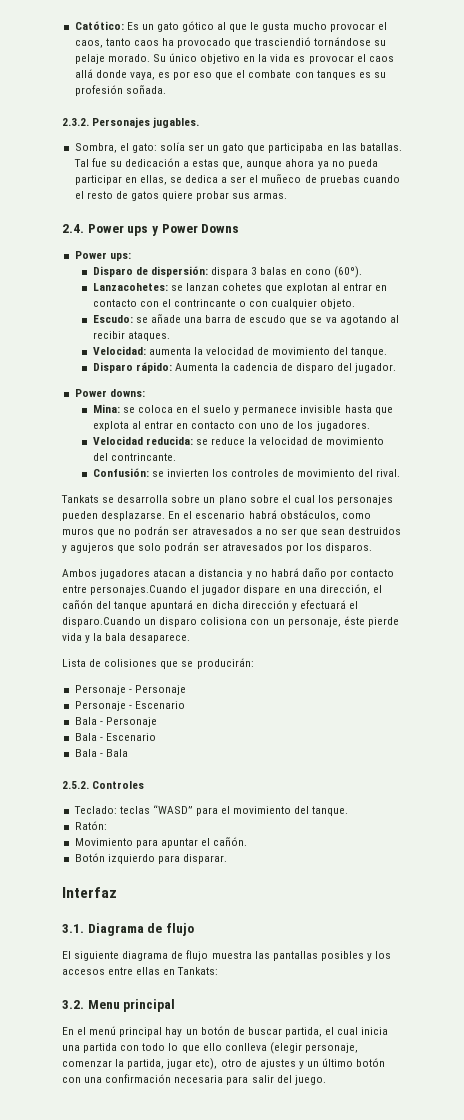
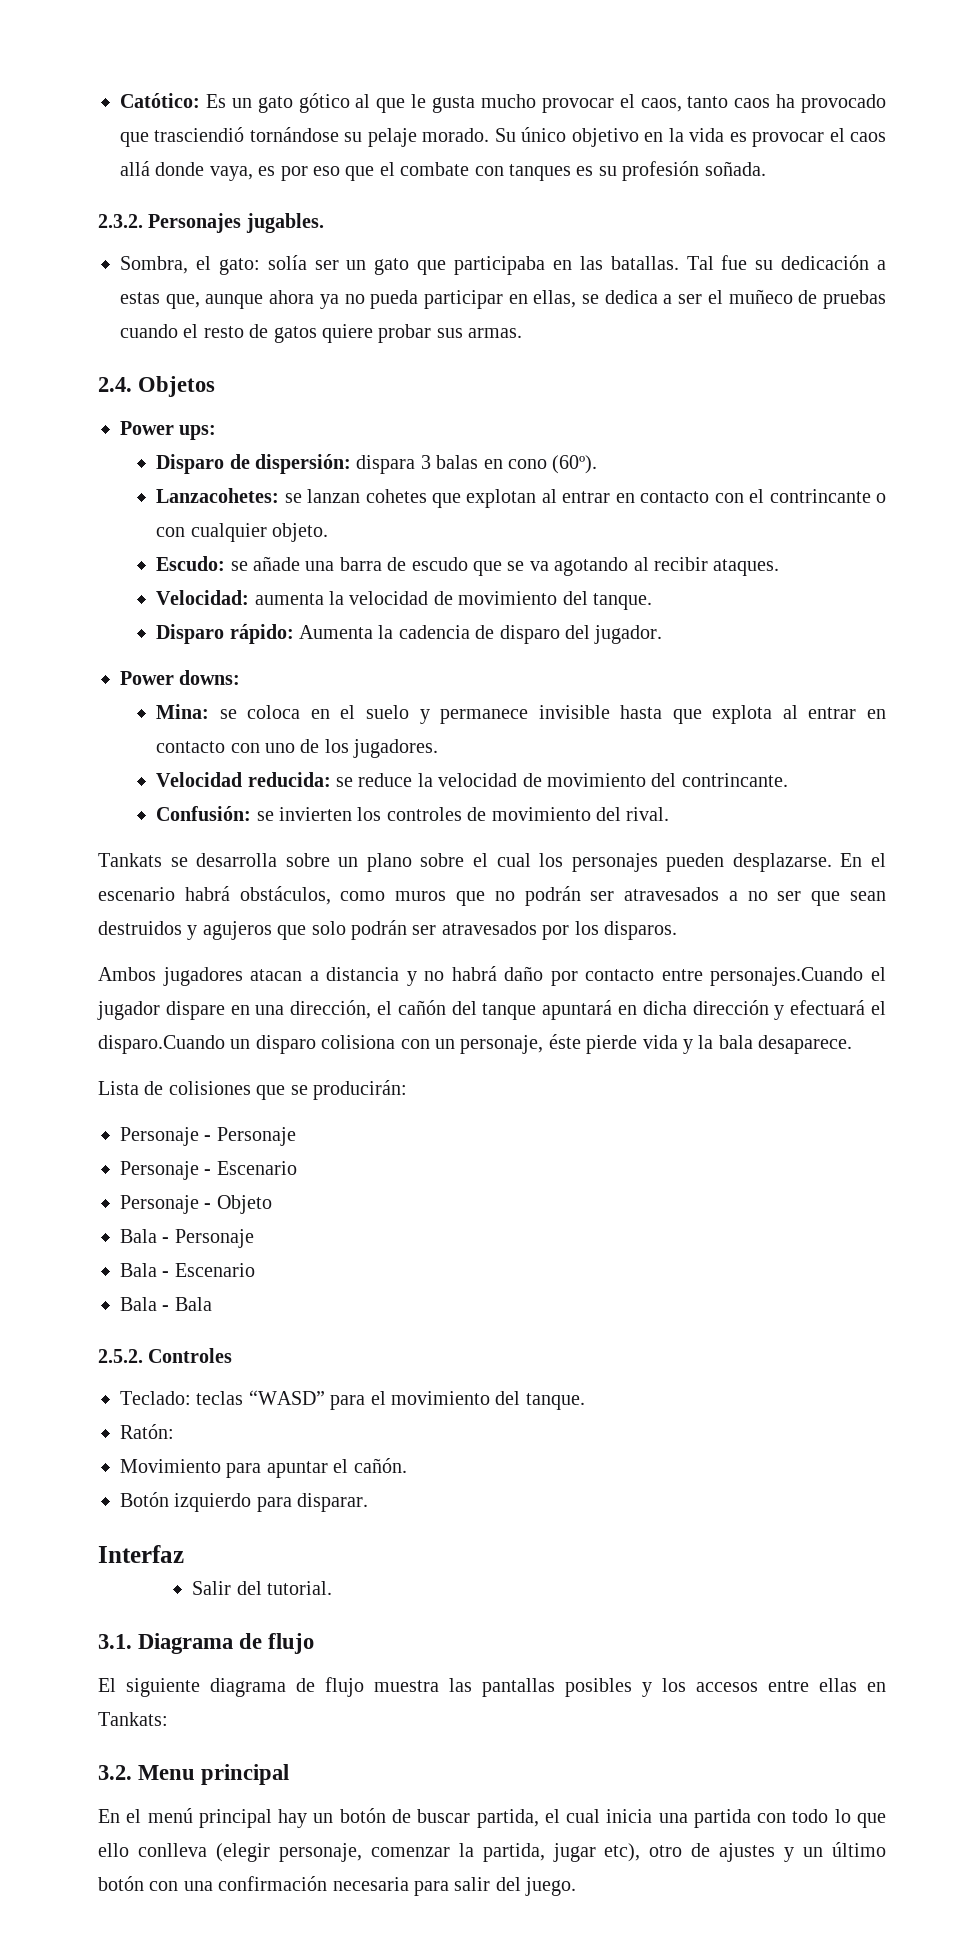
[87,224,240,236] Power ups y Power Downs -> [138,376,216,397] Objetos
(185, 705) none -> [120,1195,272,1214] // Personaje - Objeto
(117, 892) none -> [192,1581,333,1595] // Salir del tutorial.

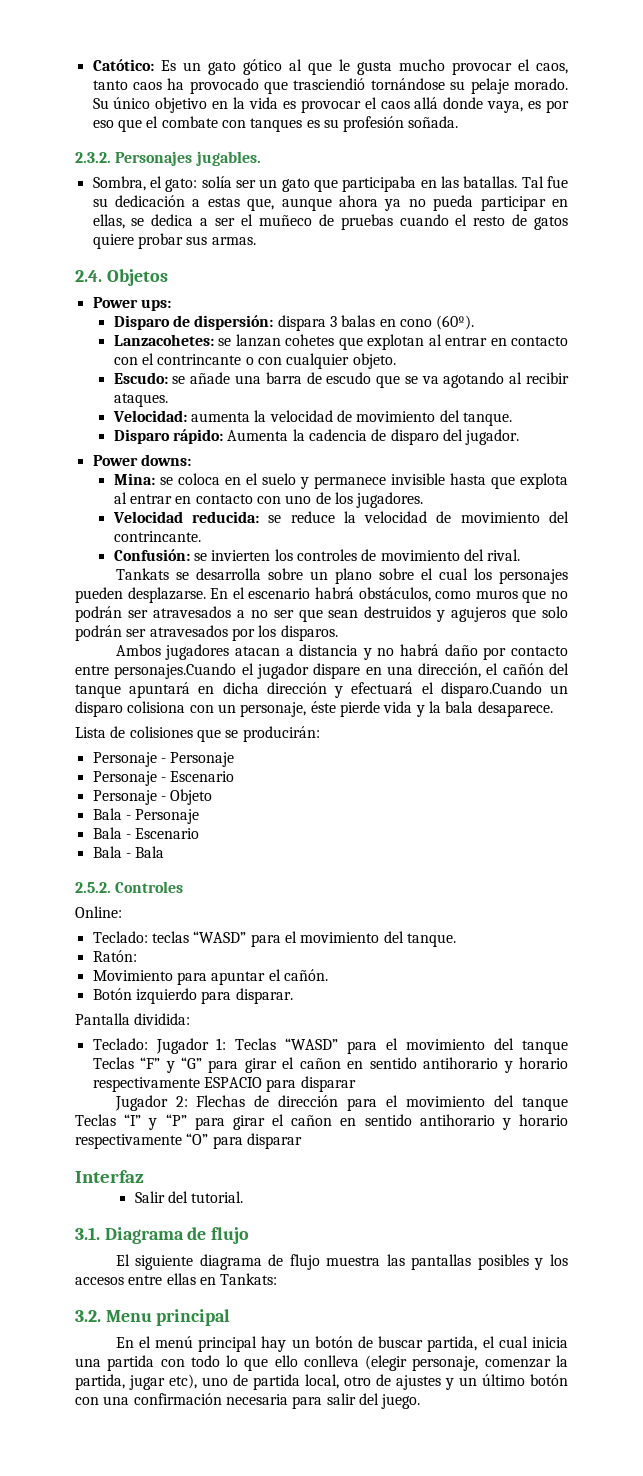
(233, 1355) none -> [75,906,122,918] // Online:
(369, 1502) none -> [75,1013,191,1025] [92,1038,568,1054] [92,1057,568,1073] [92,1076,356,1092] [114,1095,569,1111] [75,1114,568,1130] [75,1133,302,1149] // Pantalla dividida: // Teclado: Jugador 1: Teclas “WASD” para el movimiento del tanque Teclas “F” y “G” para girar el cañon en sentido antihorario y horario respectivamente ESPACIO para disparar // Jugador 2: Flechas de dirección para el movimiento del tanque Teclas “I” y “P” para girar el cañon en sentido antihorario y horario respectivamente “O” para disparar
(641, 1852) none -> [202,1374,339,1390] uno de partida local,

